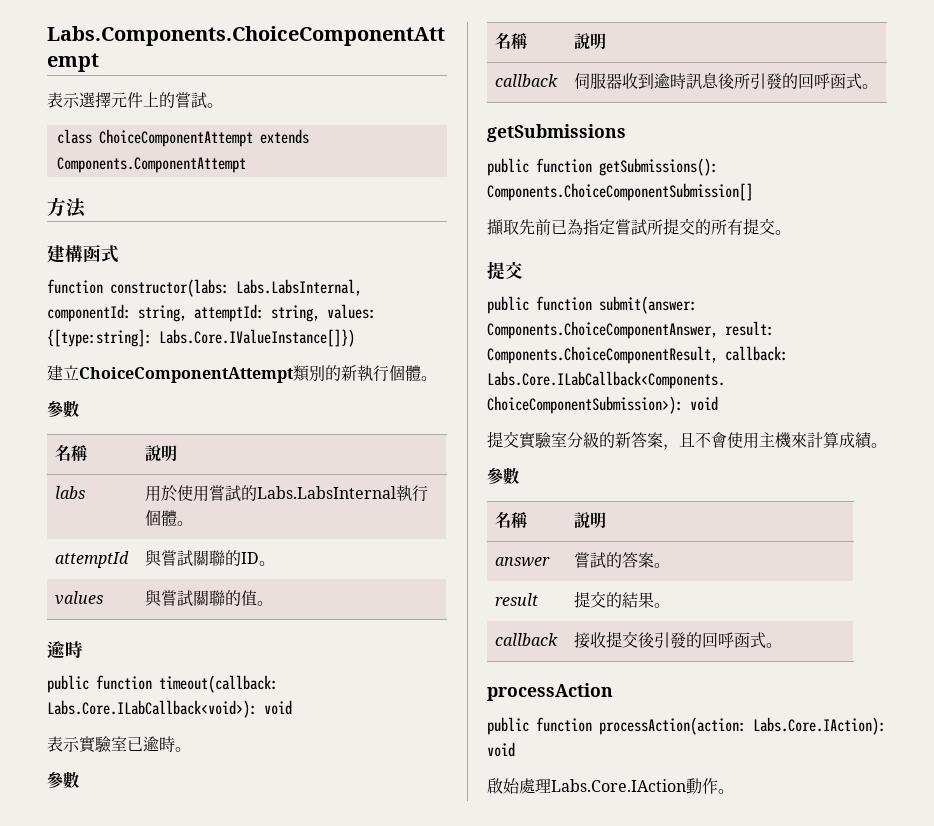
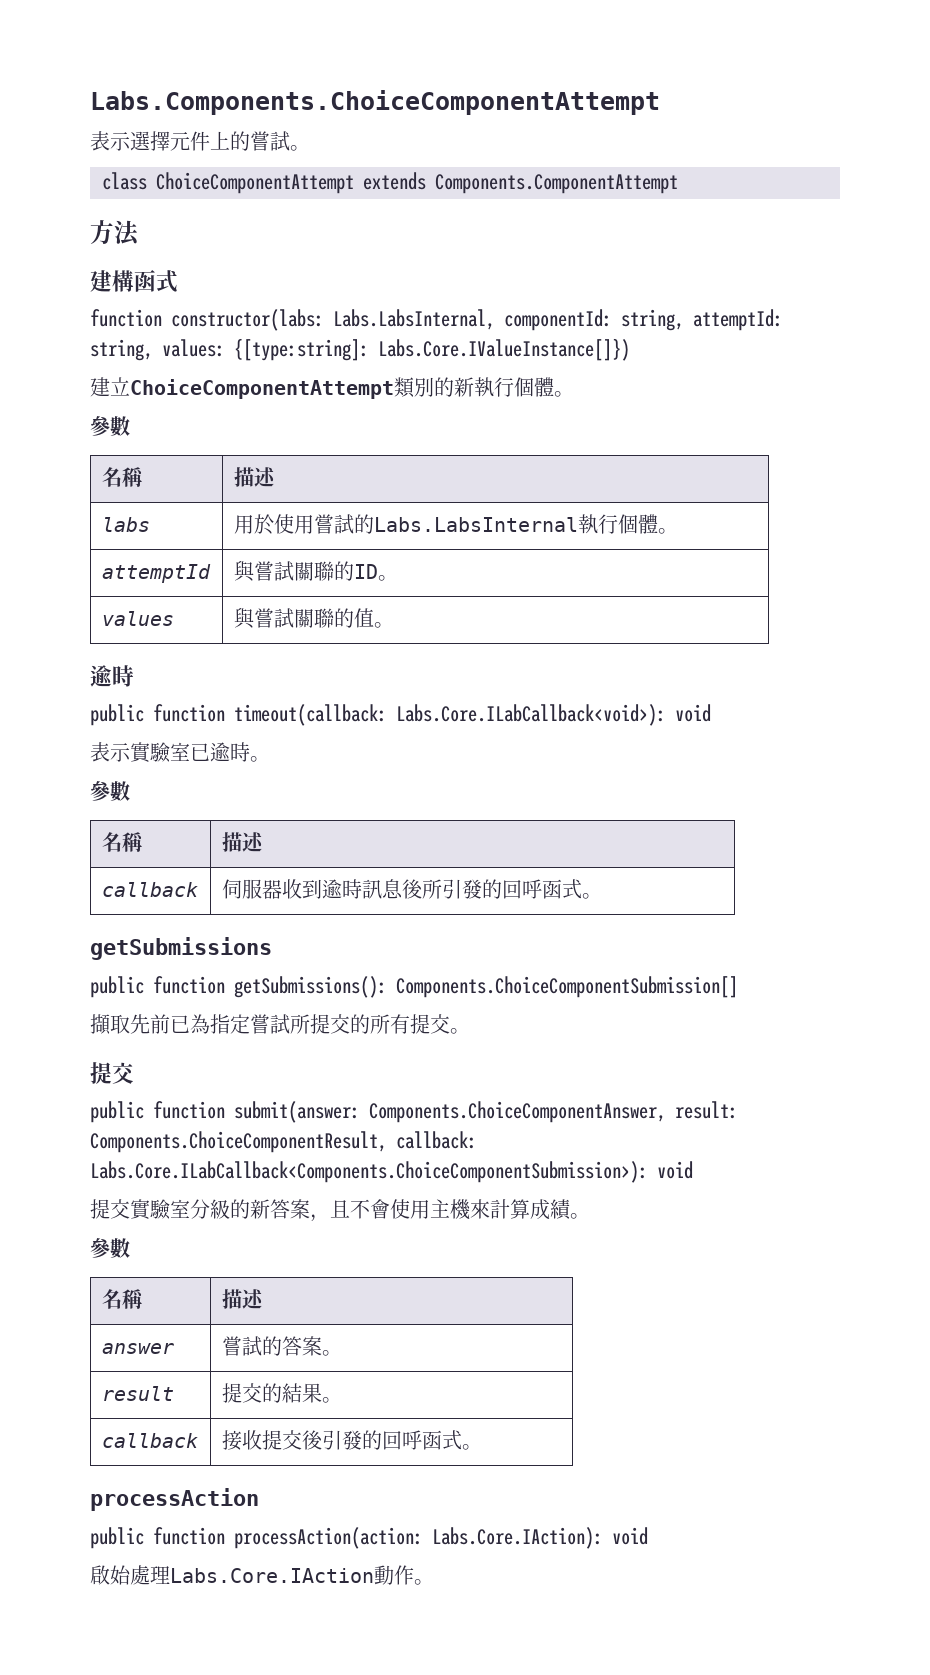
[145,444,178,461] 說明 -> [233,467,276,487] 描述
[574,32,607,49] 說明 -> [221,832,264,852] 描述
[574,511,607,528] 說明 -> [221,1289,264,1309] 描述

